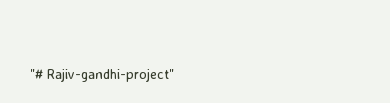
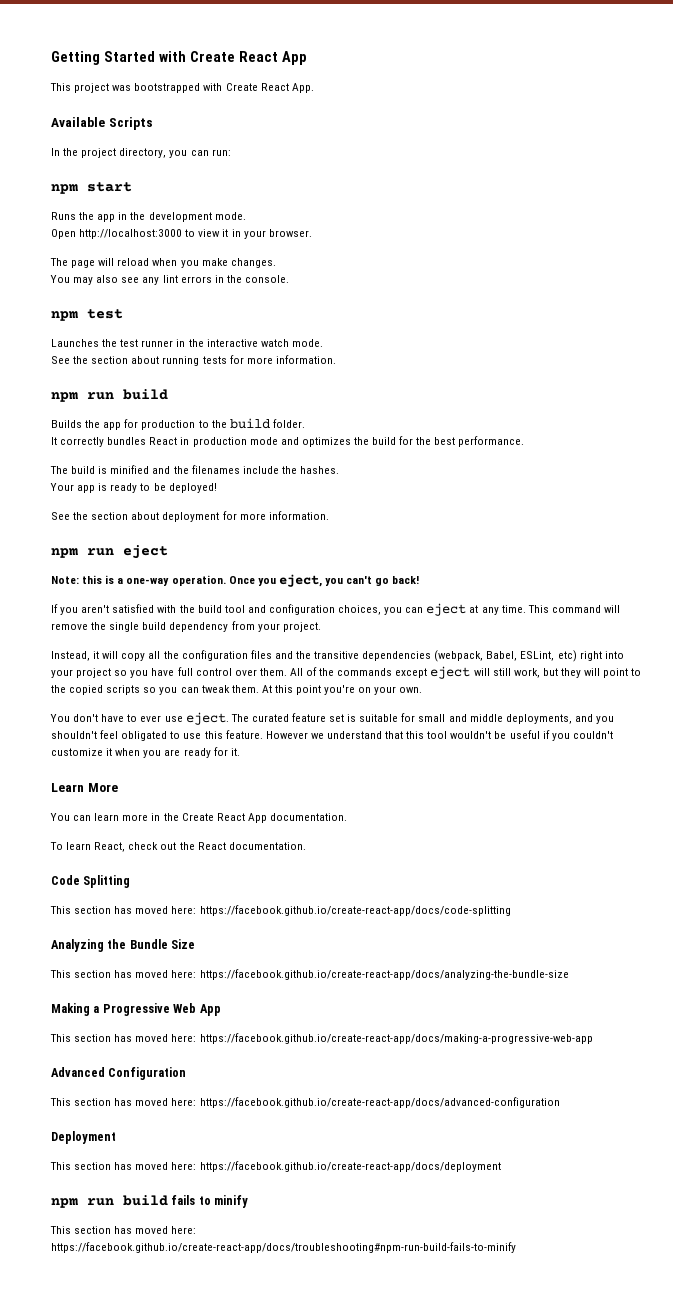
[30,68,174,82] "# Rajiv-gandhi-project" -> [51,51,307,65] [50,83,314,93] [51,117,153,130] [51,148,231,158] [51,182,132,194] [51,212,246,222] [51,229,312,239] [50,258,276,268] [50,275,289,285] [51,309,123,321] [51,339,323,347] [51,355,336,366] [51,389,168,402] [51,418,305,430] [51,436,525,447] [50,465,339,474] [50,483,217,493] [51,511,329,522] [51,545,168,559] [51,574,420,587] [51,603,620,616] [51,621,321,632] [51,650,624,662] [51,666,642,679] [51,685,423,695] [50,712,614,725] [51,730,613,741] [51,747,240,758] [51,783,118,792] [50,813,347,823] [50,842,306,852] [51,875,131,888] [50,905,511,916] [51,939,196,952] [50,969,569,980] [51,1003,221,1016] [50,1033,593,1044] [51,1067,187,1080] [50,1097,560,1108] [51,1131,116,1144] [50,1161,501,1172] [51,1195,249,1208] [50,1226,197,1234] [51,1242,516,1253] Getting Started with Create React App // This project was bootstrapped with Create React App. // Available Scripts // In the project directory, you can run: // npm start // Runs the app in the development mode. // Open http://localhost:3000 to view it in your browser. // The page will reload when you make changes. // You may also see any lint errors in the console. // npm test // Launches the test runner in the interactive watch mode. // See the section about running tests for more information. // npm run build // Builds the app for production to the build folder. // It correctly bundles React in production mode and optimizes the build for the best performance. // The build is minified and the filenames include the hashes. // Your app is ready to be deployed! // See the section about deployment for more information. // npm run eject // Note: this is a one-way operation. Once you eject, you can't go back! // If you aren't satisfied with the build tool and configuration choices, you can eject at any time. This command will remove the single build dependency from your project. // Instead, it will copy all the configuration files and the transitive dependencies (webpack, Babel, ESLint, etc) right into your project so you have full control over them. All of the commands except eject will still work, but they will point to the copied scripts so you can tweak them. At this point you're on your own. // You don't have to ever use eject. The curated feature set is suitable for small and middle deployments, and you shouldn't feel obligated to use this feature. However we understand that this tool wouldn't be useful if you couldn't customize it when you are ready for it. // Learn More // You can learn more in the Create React App documentation. // To learn React, check out the React documentation. // Code Splitting // This section has moved here: https://facebook.github.io/create-react-app/docs/code-splitting // Analyzing the Bundle Size // This section has moved here: https://facebook.github.io/create-react-app/docs/analyzing-the-bundle-size // Making a Progressive Web App // This section has moved here: https://facebook.github.io/create-react-app/docs/making-a-progressive-web-app // Advanced Configuration // This section has moved here: https://facebook.github.io/create-react-app/docs/advanced-configuration // Deployment // This section has moved here: https://facebook.github.io/create-react-app/docs/deployment // npm run build fails to minify // This section has moved here: https://facebook.github.io/create-react-app/docs/troubleshooting#npm-run-build-fails-to-minify

